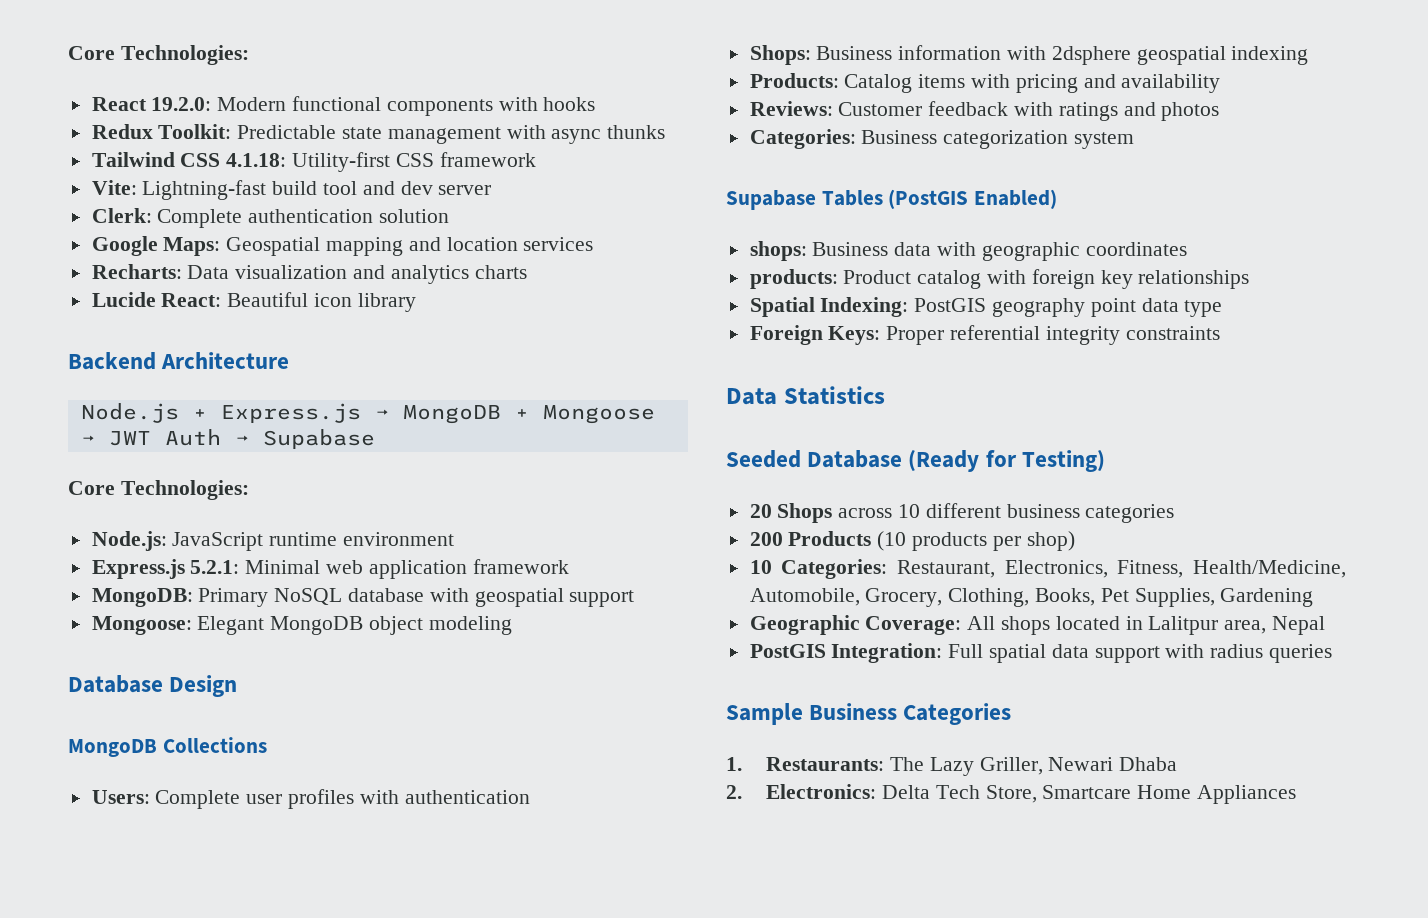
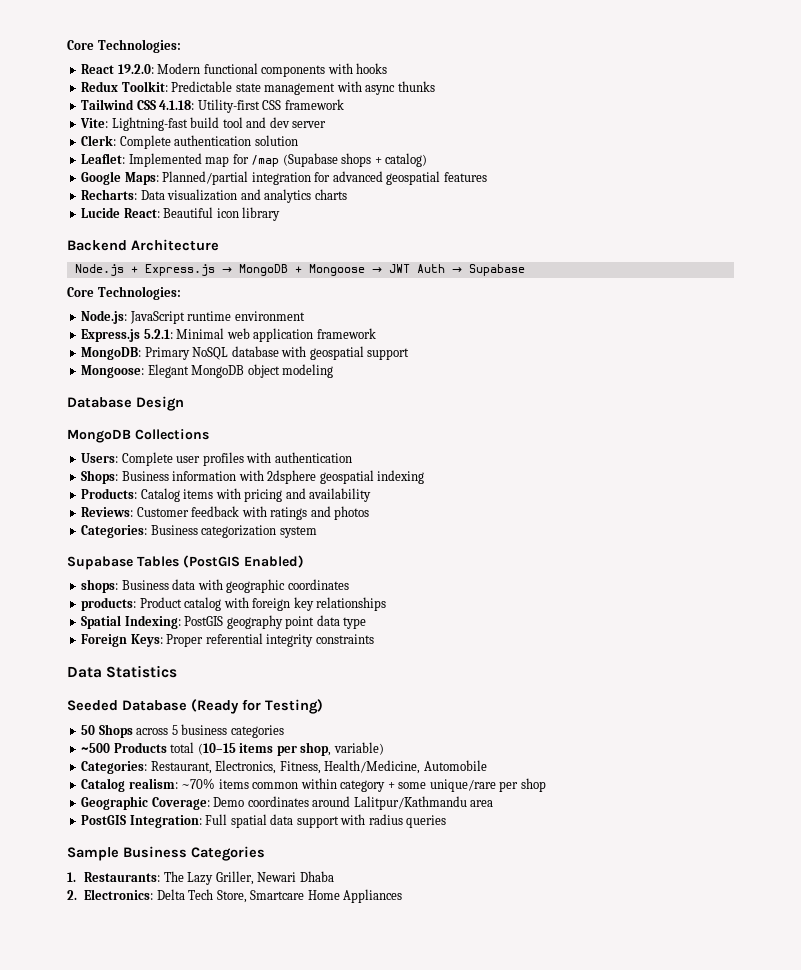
[91,236,594,256] Google Maps: Geospatial mapping and location services -> [81,153,428,167] [81,171,487,185] Leaflet: Implemented map for /map (Supabase shops + catalog) // Google Maps: Planned/partial integration for advanced geospatial features
[749,504,772,518] 20 -> [81,725,96,735] 50
[898,503,1001,518] 10 different -> [171,725,178,735] 5
[749,531,1075,551] [749,560,772,574] 200 Products (10 products per shop) // 10 -> [81,742,384,756] ~500 Products total (10–15 items per shop, variable) //
[749,588,1314,607] [749,615,1326,635] Automobile, Grocery, Clothing, Books, Pet Supplies, Gardening // Geographic Coverage: All shops located in Lalitpur area, Nepal -> [423,760,487,771] [81,778,546,792] [81,796,494,810] Automobile // Catalog realism: ~70% items common within category + some unique/rare per shop // Geographic Coverage: Demo coordinates around Lalitpur/Kathmandu area

